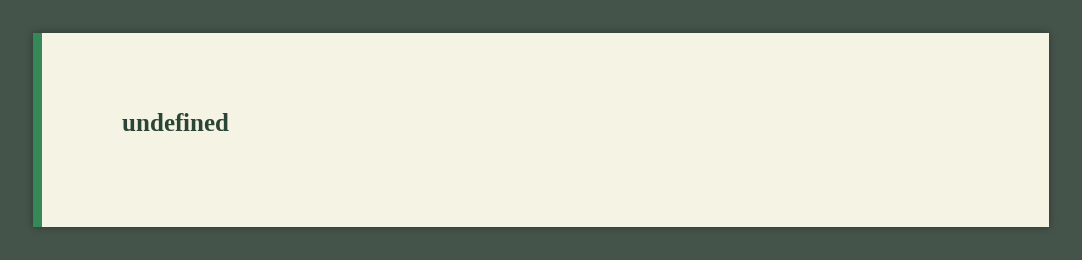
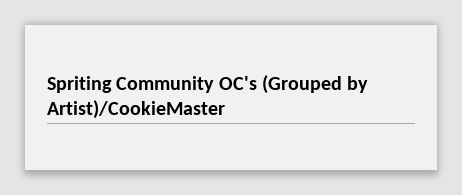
[122,113,229,131] undefined -> [47,75,369,94] [47,100,225,119] Spriting Community OC's (Grouped by Artist)/CookieMaster

